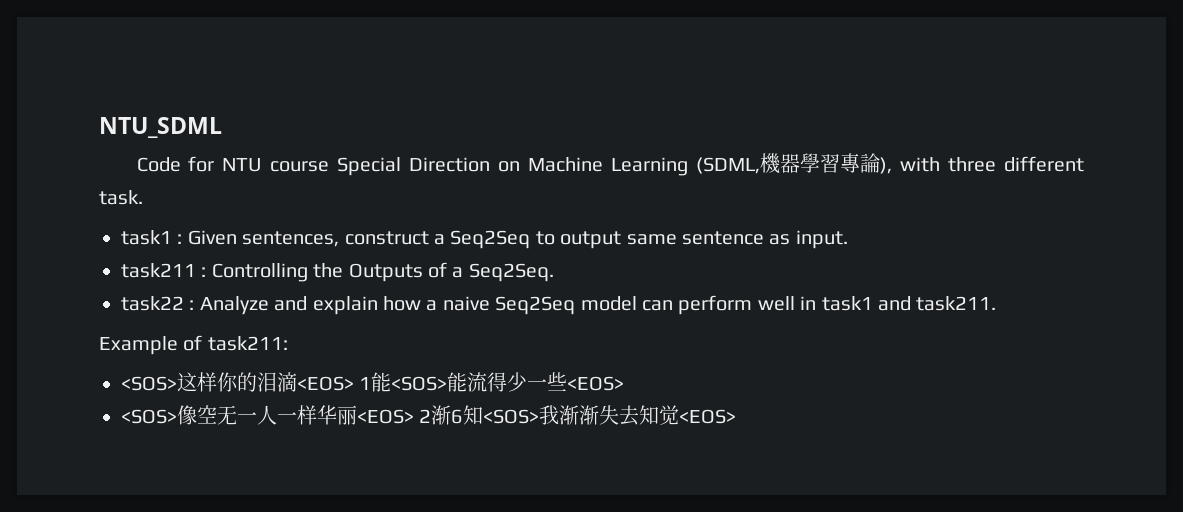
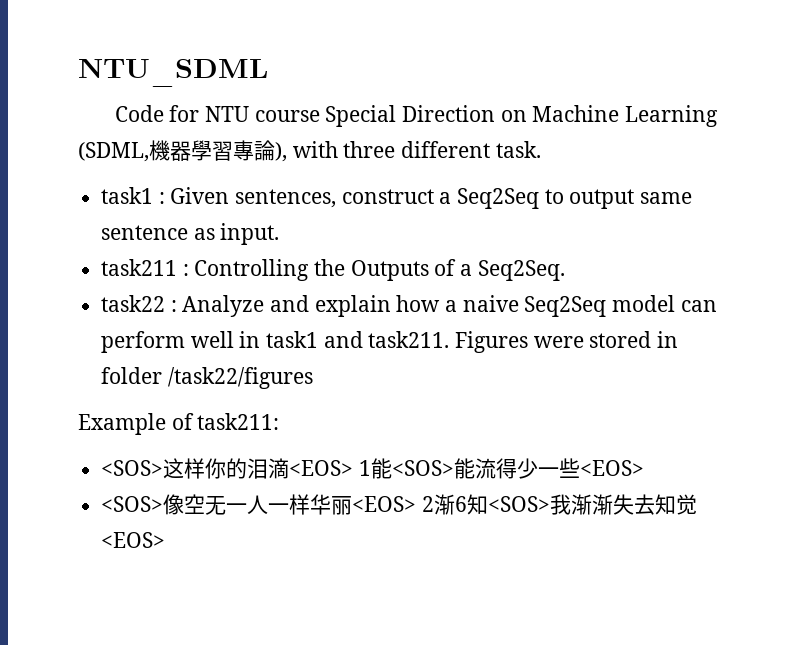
(997, 303) none -> [455,331,679,353] [101,367,313,389] Figures were stored in folder /task22/figures

